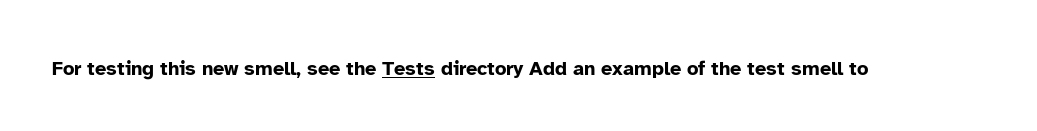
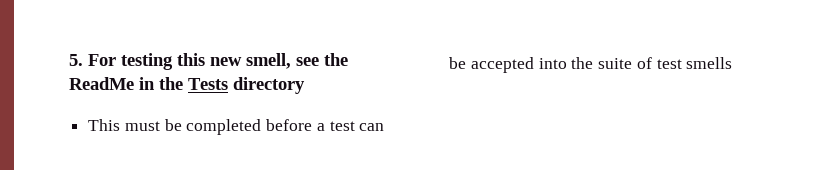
(52, 68) none -> [69,54,83,66] 5.
(376, 68) none -> [69,77,183,90] ReadMe in the
[529,60,868,78] Add an example of the test smell to -> [88,119,385,135] [449,57,733,73] // This must be completed before a test can be accepted into the suite of test smells

